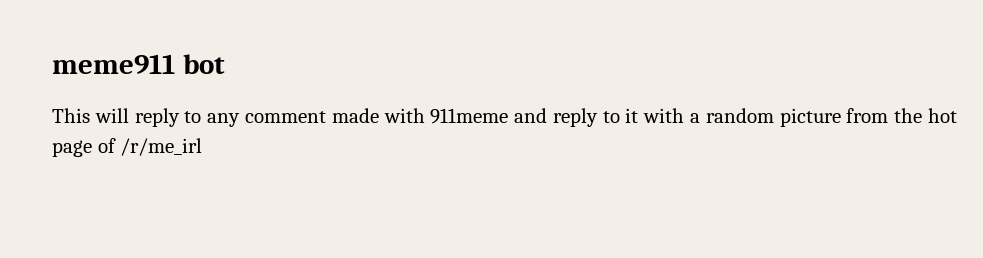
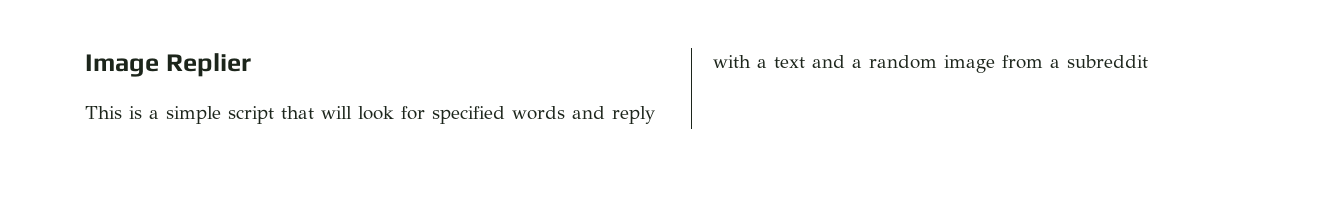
[52,54,225,74] meme911 bot -> [85,53,251,77] Image Replier
[94,108,957,127] [52,138,203,157] will reply to any comment made with 911meme and reply to it with a random picture from the hot page of /r/me_irl -> [129,106,655,124] [713,55,1148,73] is a simple script that will look for specified words and reply with a text and a random image from a subreddit

